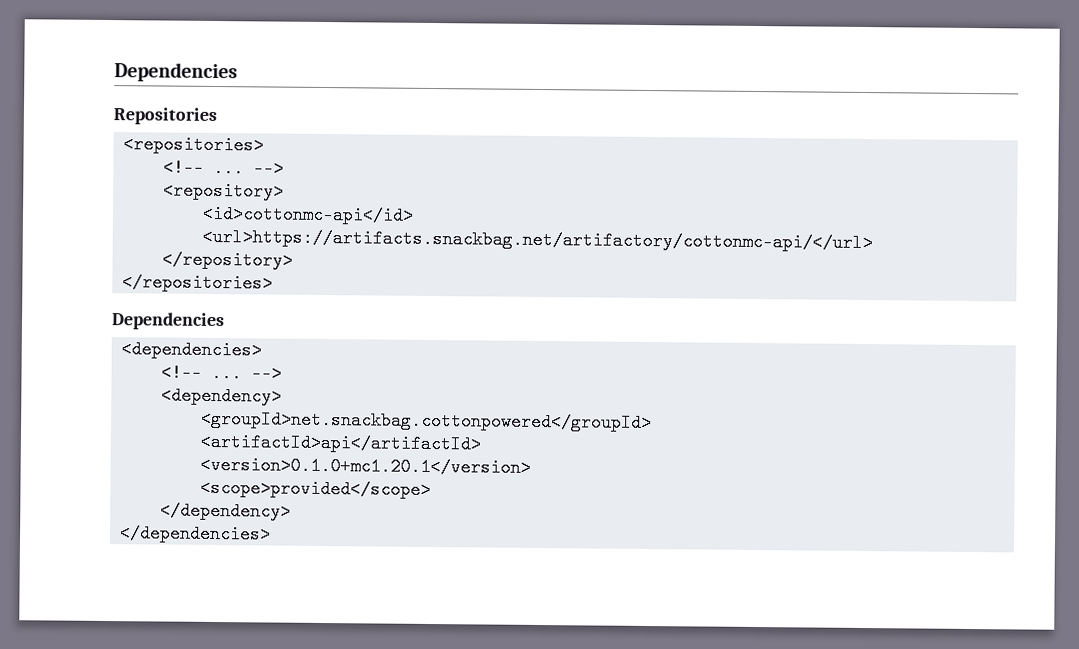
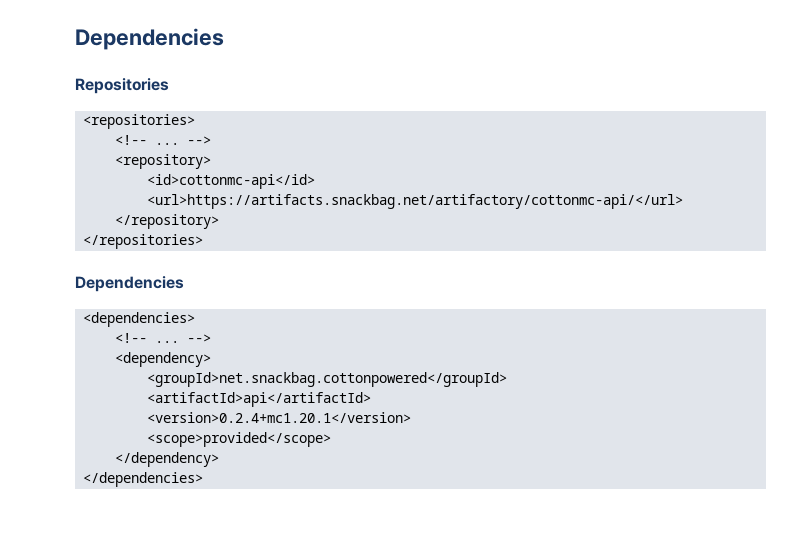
[199,455,531,477] <version>0.1.0+mc1.20.1</version> -> [147,412,412,423] <version>0.2.4+mc1.20.1</version>

